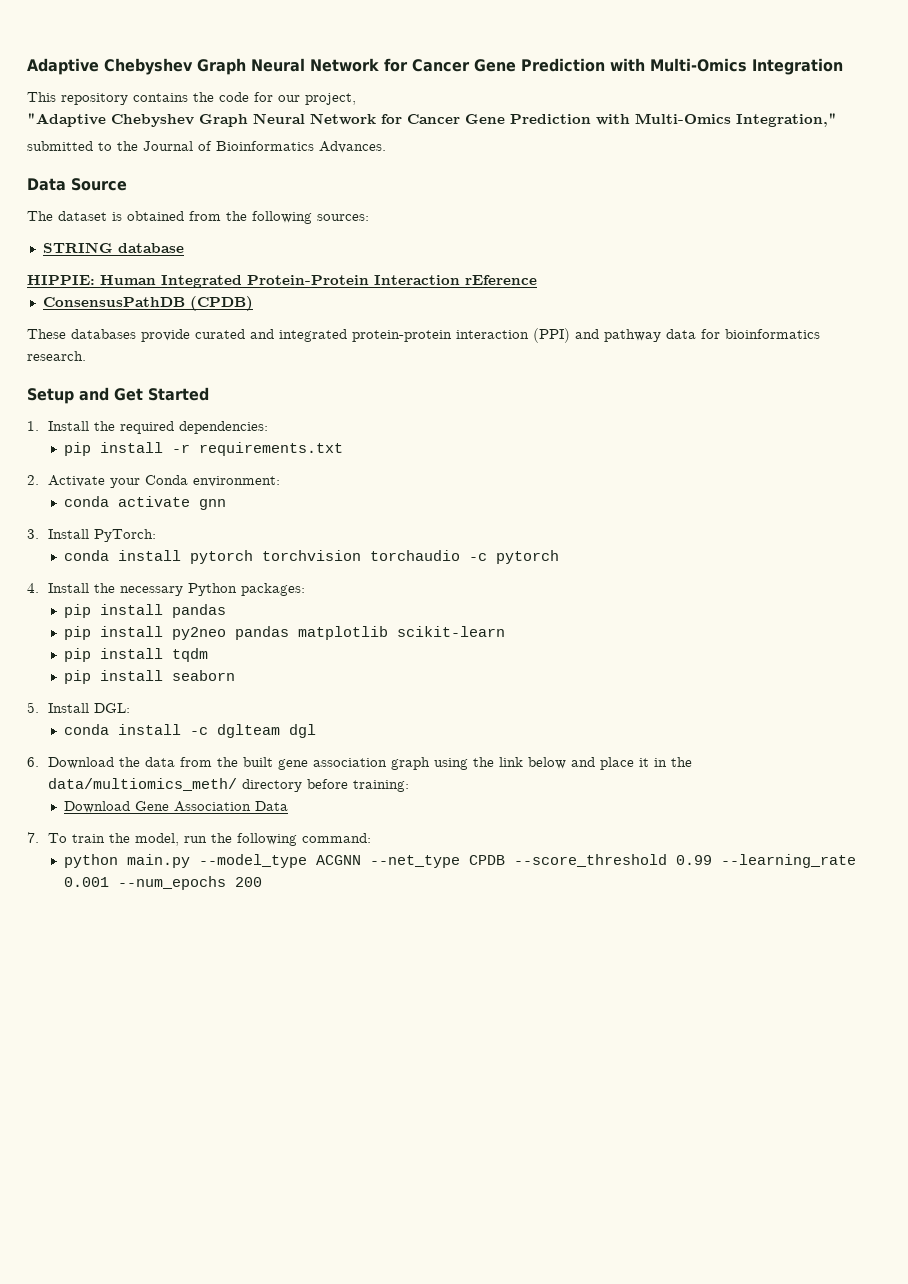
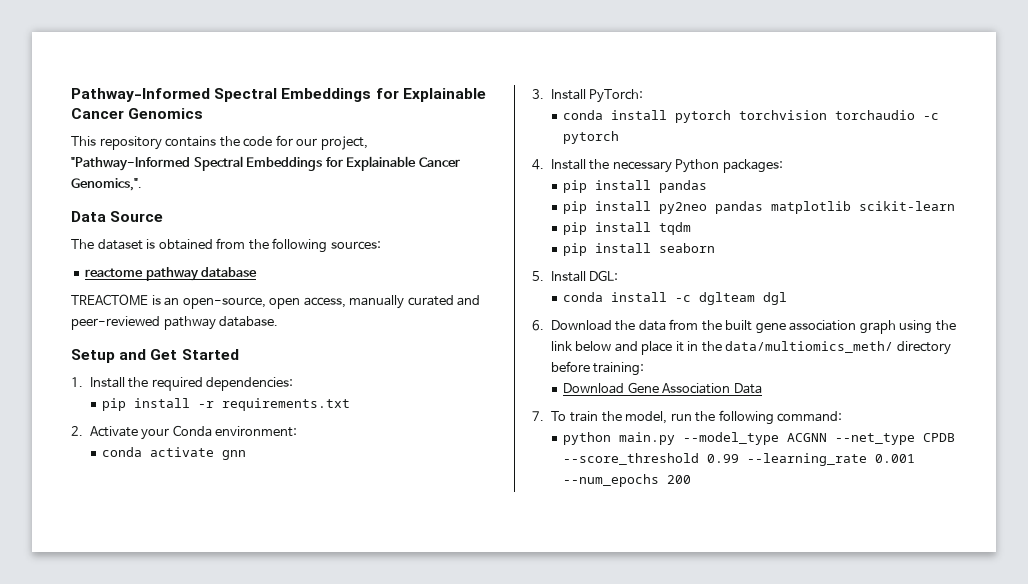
[27,58,843,75] Adaptive Chebyshev Graph Neural Network for Cancer Gene Prediction with Multi-Omics Integration -> [71,88,486,102] [71,108,204,119] Pathway-Informed Spectral Embeddings for Explainable Cancer Genomics
[27,113,837,127] [27,141,386,153] "Adaptive Chebyshev Graph Neural Network for Cancer Gene Prediction with Multi-Omics Integration," // submitted to the Journal of Bioinformatics Advances. -> [71,156,460,171] [71,178,142,191] "Pathway-Informed Spectral Embeddings for Explainable Cancer Genomics,".
[42,242,113,253] STRING -> [85,267,199,281] reactome pathway
[27,275,537,288] [42,296,253,311] [27,328,820,343] [27,351,86,361] HIPPIE: Human Integrated Protein-Protein Interaction rEference // ConsensusPathDB (CPDB) // These databases provide curated and integrated protein-protein interaction (PPI) and pathway data for bioinformatics research. -> [71,294,481,309] [71,316,279,330] TREACTOME is an open-source, open access, manually curated and peer-reviewed pathway database.

